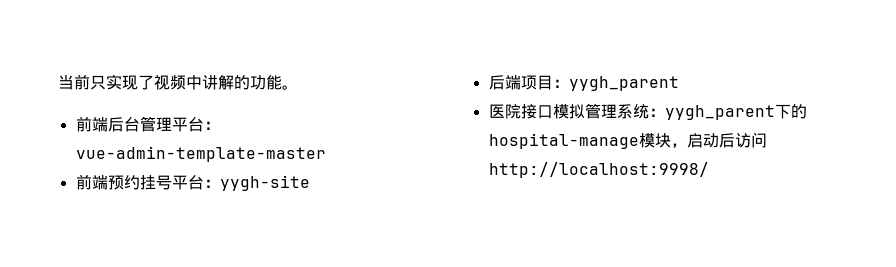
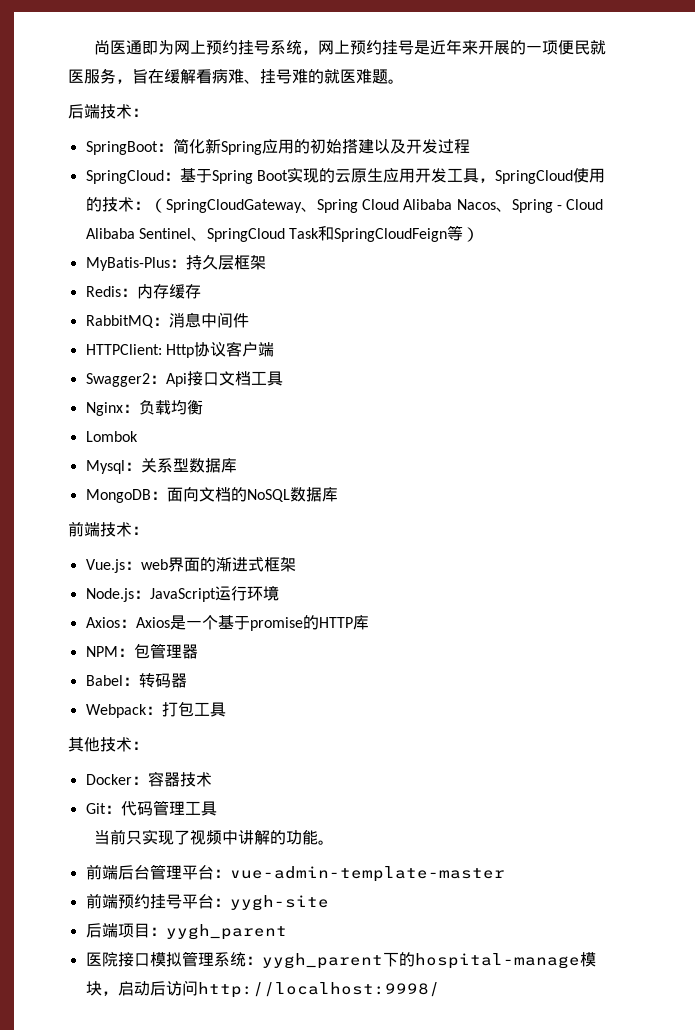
(58, 82) none -> [94,39,607,55] [68,68,404,84] [68,104,148,119] [85,138,470,155] [85,167,605,184] [85,197,604,213] [85,225,480,242] [85,254,266,271] [85,284,201,299] [85,312,249,328] [85,341,274,358] [85,371,283,387] [85,400,203,416] [85,431,138,442] [85,458,237,474] [85,487,338,503] [68,521,148,537] [85,557,296,573] [85,585,279,602] [85,615,369,631] [85,643,198,659] [85,673,187,688] [85,701,226,718] [68,737,148,752] [85,771,212,787] [85,800,217,816] 尚医通即为网上预约挂号系统，网上预约挂号是近年来开展的一项便民就医服务，旨在缓解看病难、挂号难的就医难题。 // 后端技术： // SpringBoot：简化新Spring应用的初始搭建以及开发过程 // SpringCloud：基于Spring Boot实现的云原生应用开发工具，SpringCloud使用的技术：（SpringCloudGateway、Spring Cloud Alibaba Nacos、Spring - Cloud Alibaba Sentinel、SpringCloud Task和SpringCloudFeign等） // MyBatis-Plus：持久层框架 // Redis：内存缓存 // RabbitMQ：消息中间件 // HTTPClient: Http协议客户端 // Swagger2：Api接口文档工具 // Nginx：负载均衡 // Lombok // Mysql：关系型数据库 // MongoDB：面向文档的NoSQL数据库 // 前端技术： // Vue.js：web界面的渐进式框架 // Node.js：JavaScript运行环境 // Axios：Axios是一个基于promise的HTTP库 // NPM：包管理器 // Babel：转码器 // Webpack：打包工具 // 其他技术： // Docker：容器技术 // Git：代码管理工具 //

